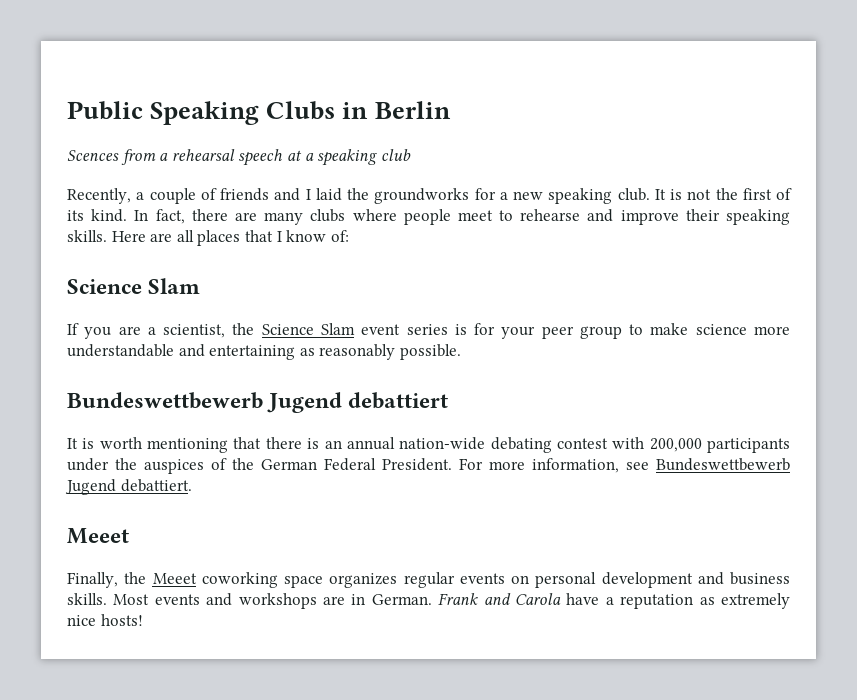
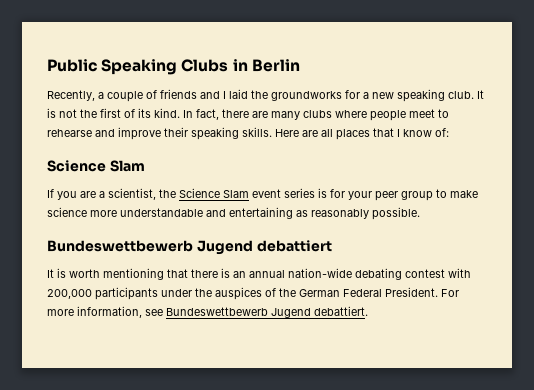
[67,149,411,166] // Scences from a rehearsal speech at a speaking club -> (300, 65) none
[67,528,129,544] [67,572,790,588] [67,593,790,609] [67,614,143,626] // Meeet // Finally, the Meeet coworking space organizes regular events on personal development and business skills. Most events and workshops are in German. Frank and Carola have a reputation as extremely nice hosts! -> (368, 311) none

